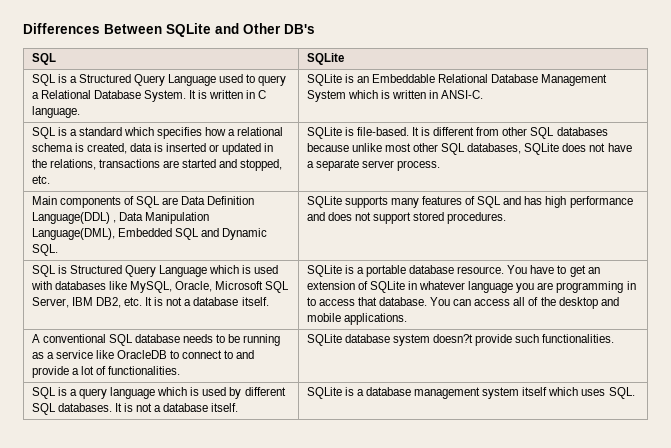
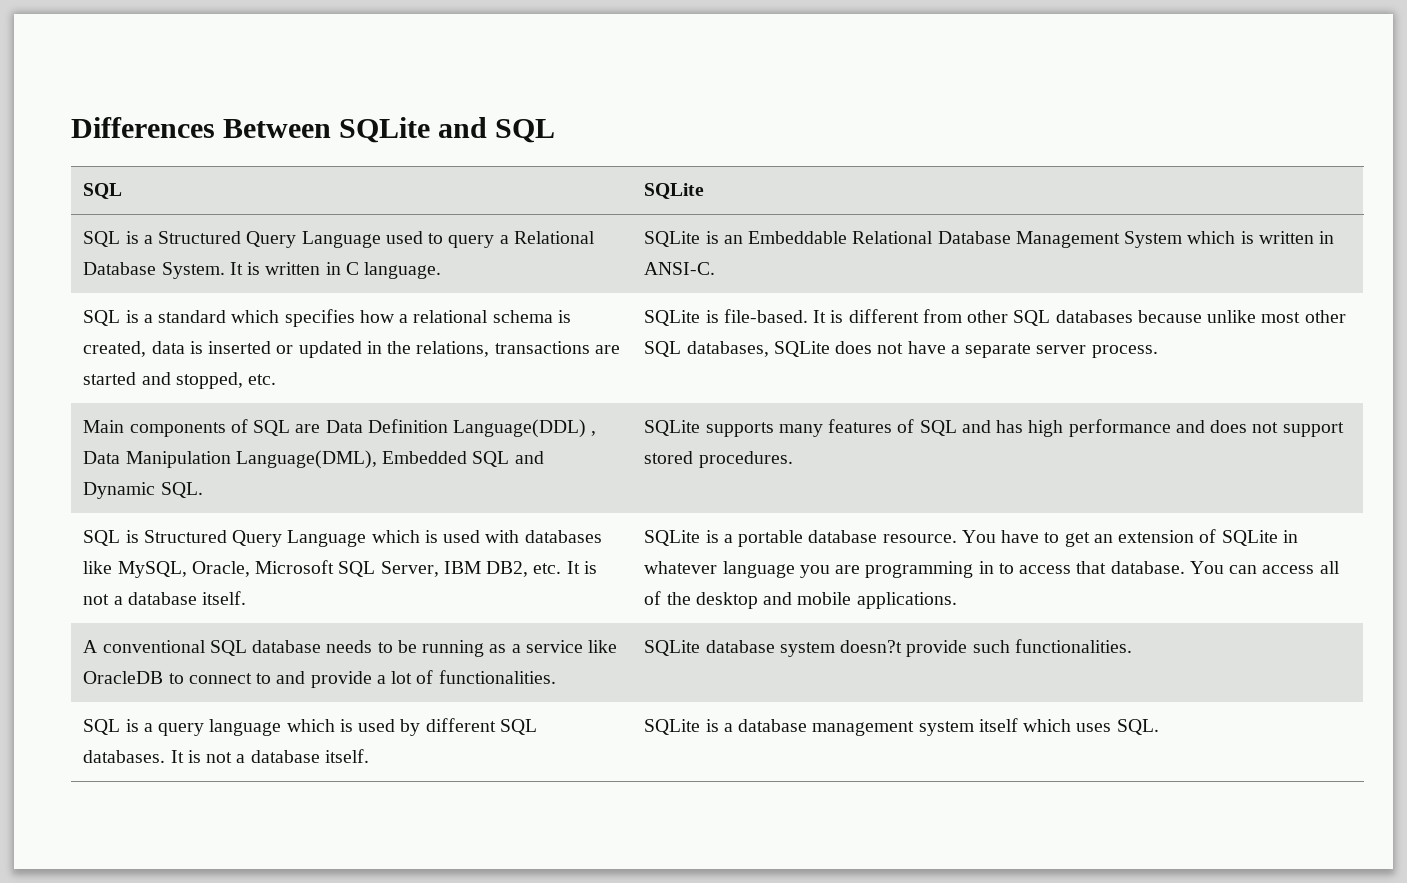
[243,23,315,34] Other DB's -> [495,119,556,143] SQL

